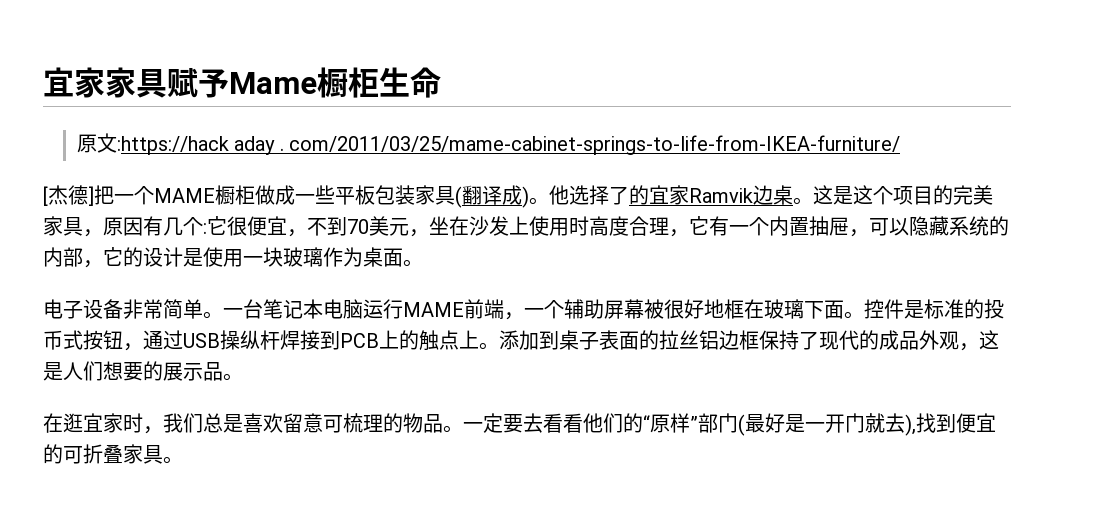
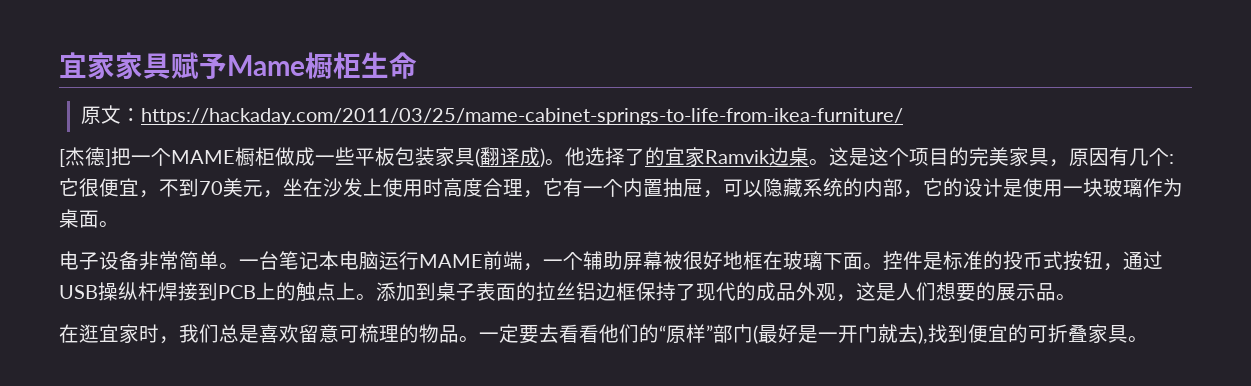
[116,135,901,155] :https://hack aday . com/2011/03/25/mame-cabinet-springs-to-life-from-IKEA-furniture/ -> [120,108,903,125] ：https://hackaday.com/2011/03/25/mame-cabinet-springs-to-life-from-ikea-furniture/

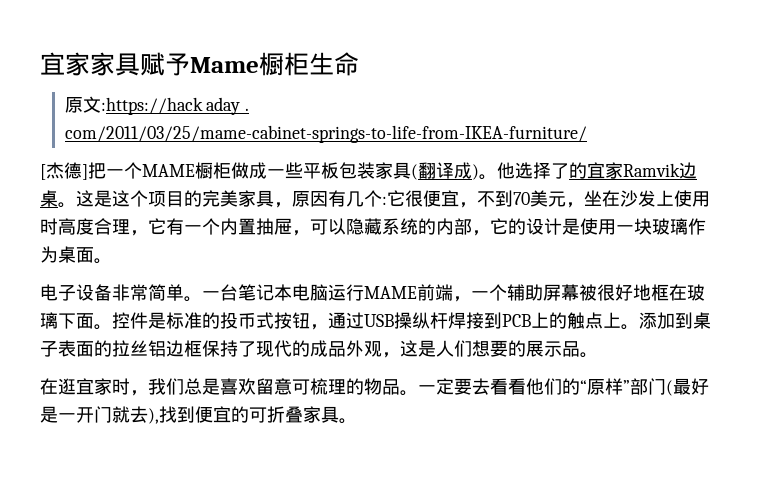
[120,108,903,125] ：https://hackaday.com/2011/03/25/mame-cabinet-springs-to-life-from-ikea-furniture/ -> [100,97,250,115] [64,125,587,143] :https://hack aday . com/2011/03/25/mame-cabinet-springs-to-life-from-IKEA-furniture/

